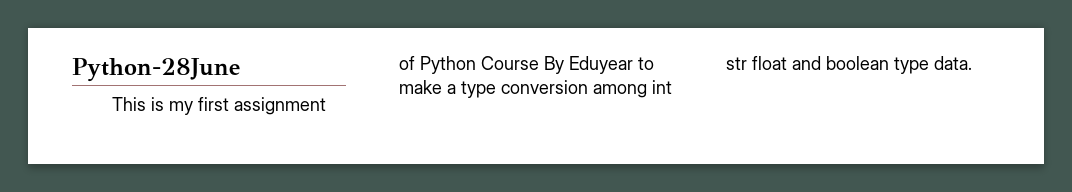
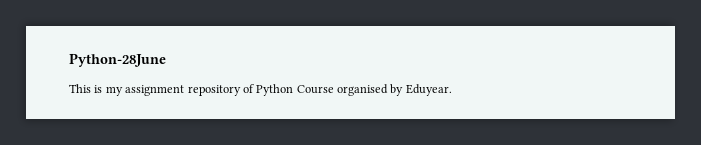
[198,97,327,115] first assignment -> [125,85,241,96] assignment repository
[544,56,654,74] [399,80,672,98] [726,56,972,74] By Eduyear to make a type conversion among int str float and boolean type data. -> [337,84,452,96] organised by Eduyear.

